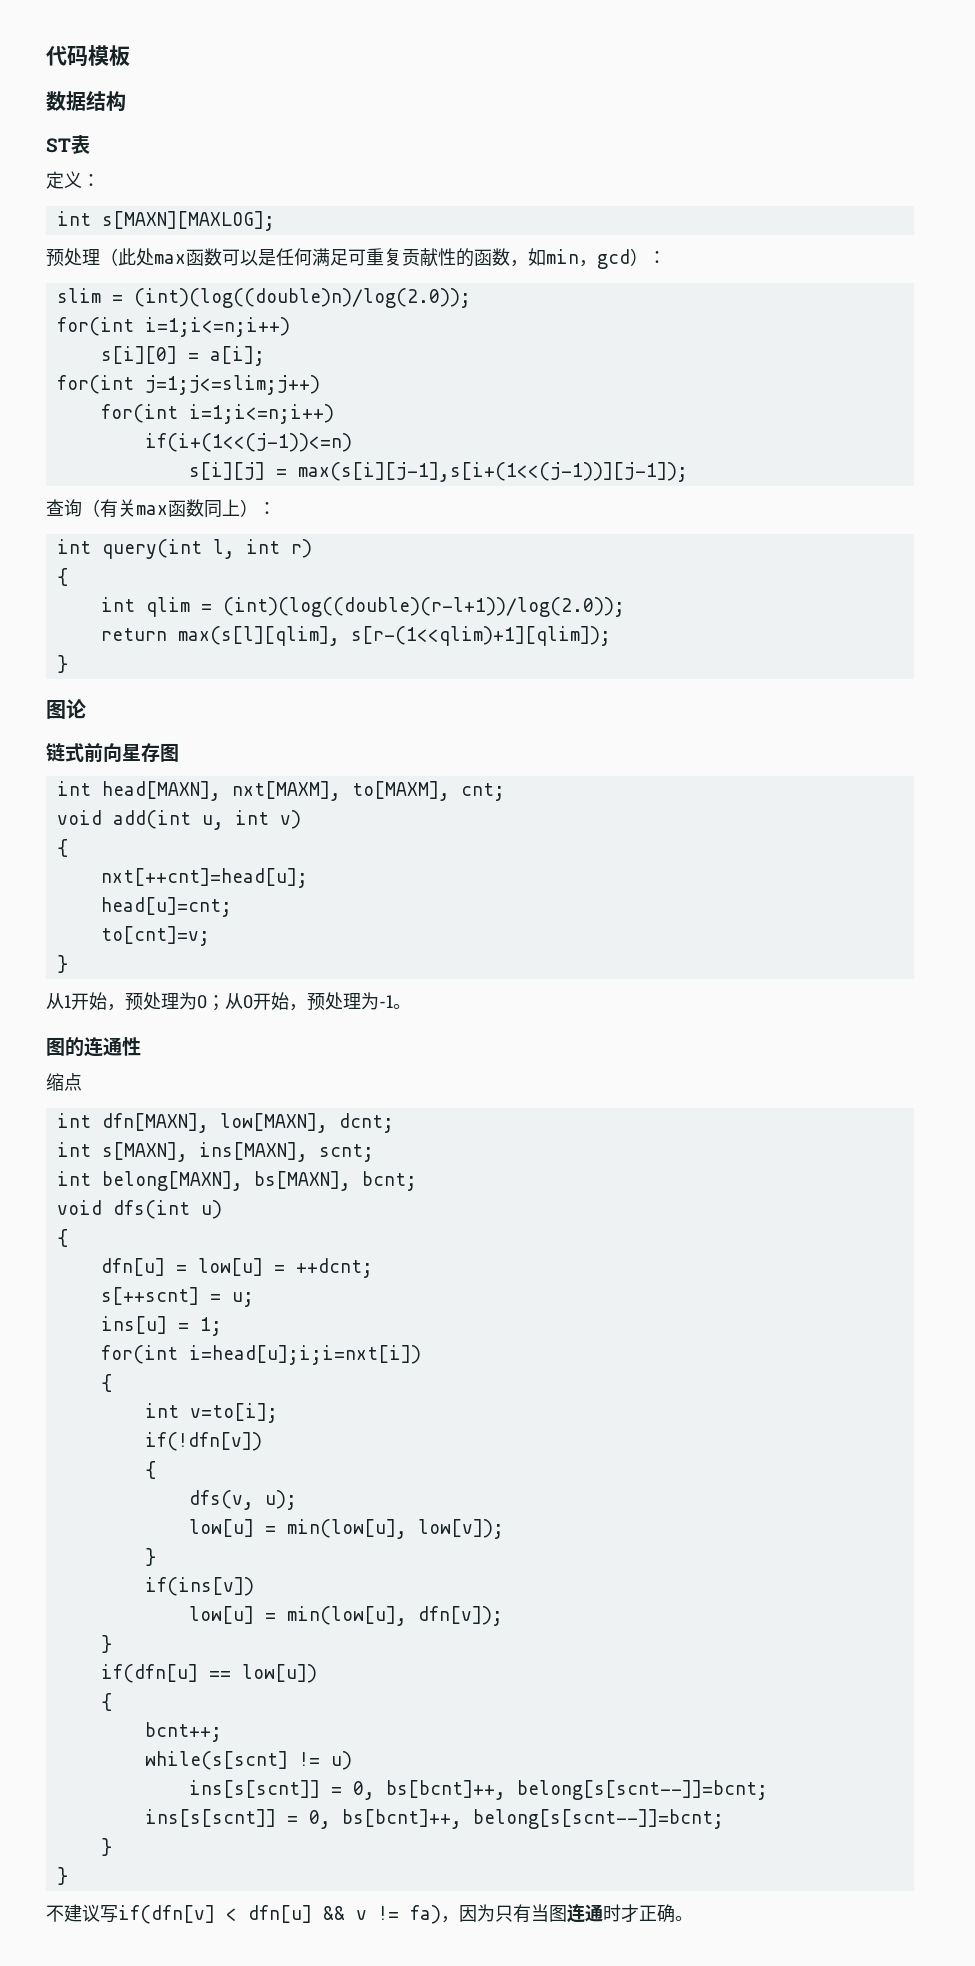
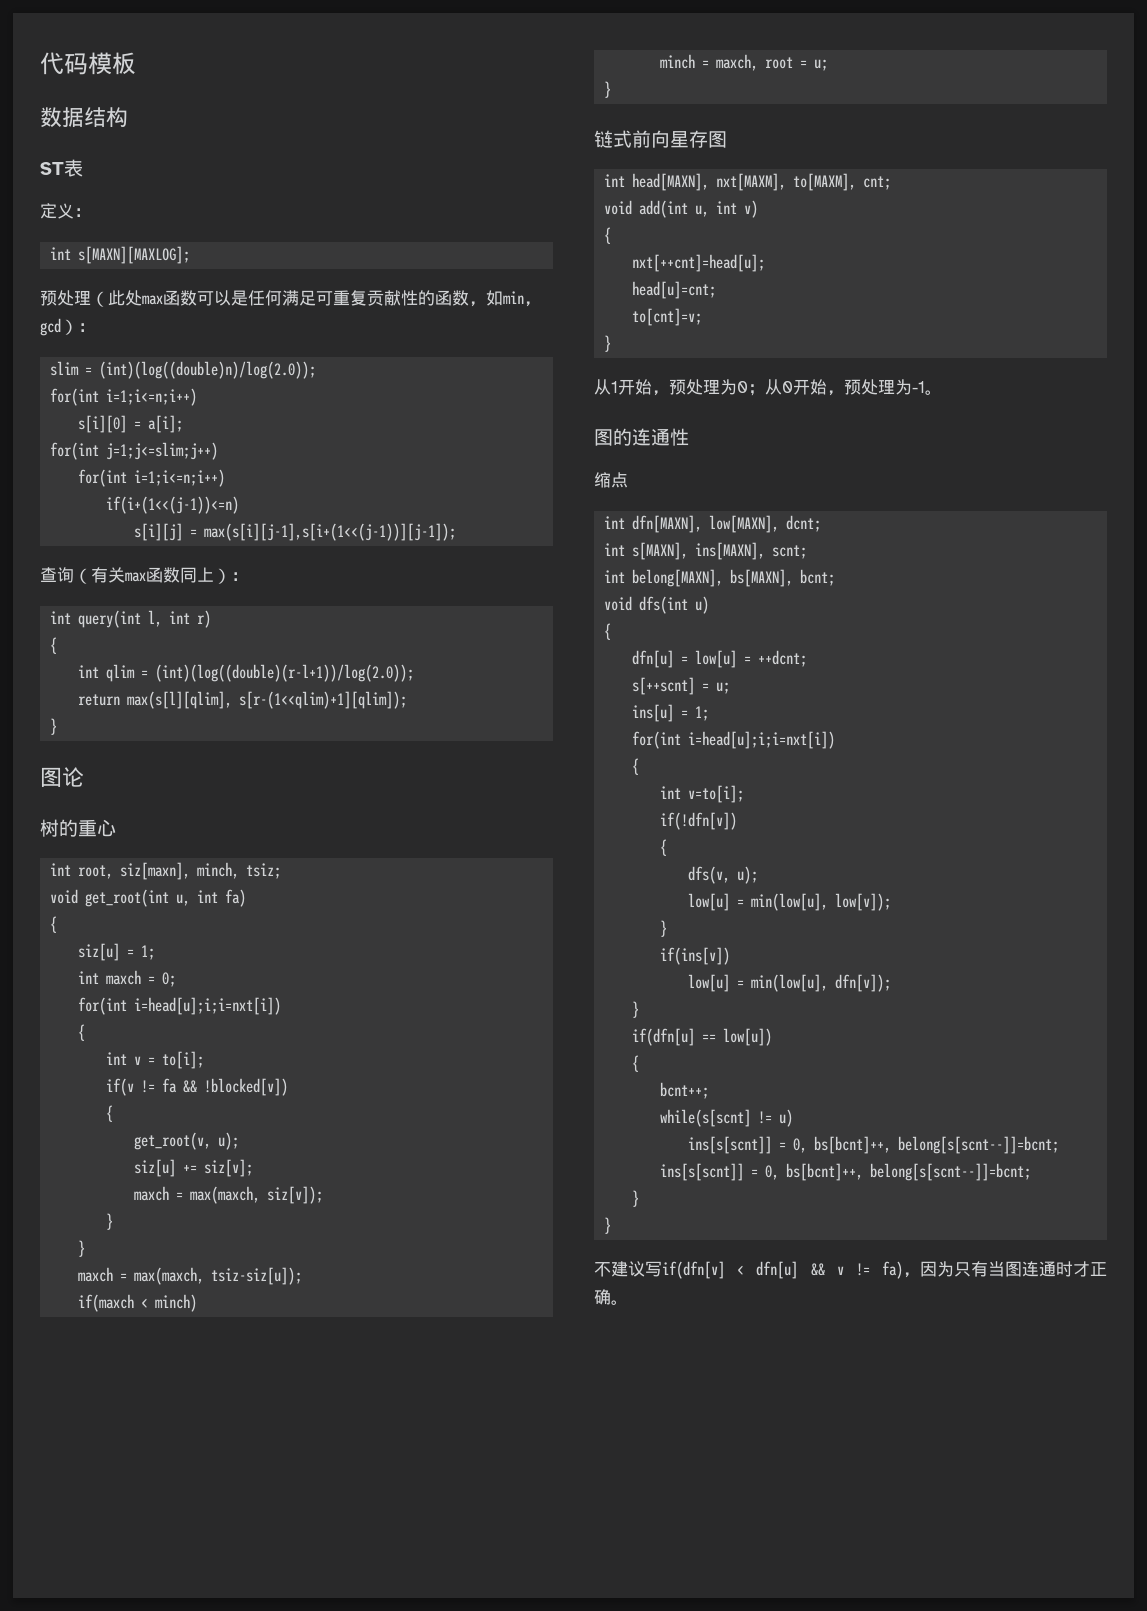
(86, 709) none -> [40,819,116,837] [50,862,282,880] [50,889,247,907] [50,916,58,933] [78,943,156,961] [78,970,177,987] [78,997,282,1015] [78,1024,86,1041] [106,1051,205,1069] [106,1078,289,1096] [106,1105,114,1122] [134,1132,240,1150] [134,1159,254,1177] [134,1186,324,1204] [106,1213,114,1230] [78,1240,86,1257] [78,1267,303,1285] [78,1294,198,1312] [660,54,829,71] [604,81,612,98] // 树的重心 // int root, siz[maxn], minch, tsiz; // void get_root(int u, int fa) // { // siz[u] = 1; // int maxch = 0; // for(int i=head[u];i;i=nxt[i]) // { // int v = to[i]; // if(v != fa && !blocked[v]) // { // get_root(v, u); // siz[u] += siz[v]; // maxch = max(maxch, siz[v]); // } // } // maxch = max(maxch, tsiz-siz[u]); // if(maxch < minch) // minch = maxch, root = u; // }

